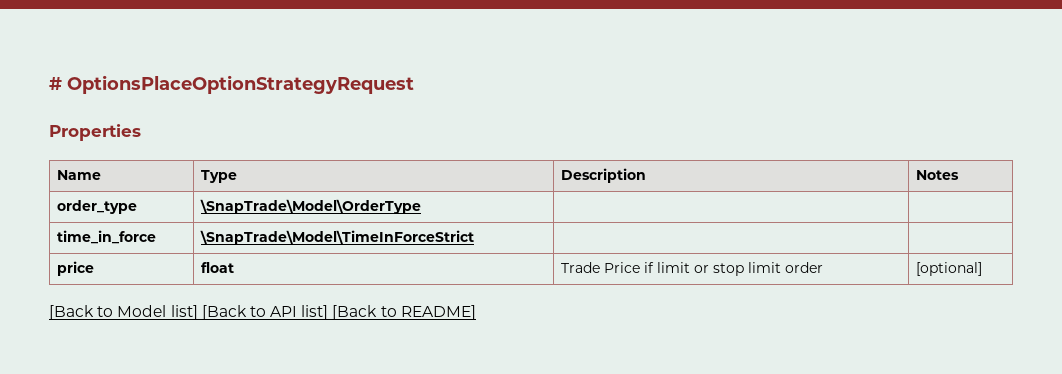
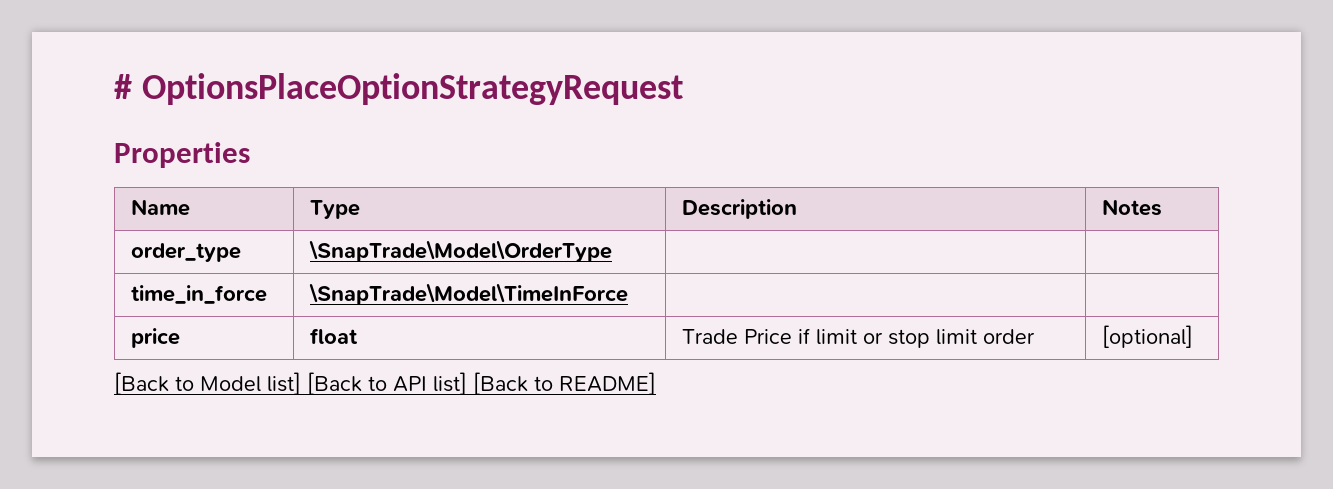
[199,230,474,245] \SnapTrade\Model\TimeInForceStrict -> [308,283,628,305] \SnapTrade\Model\TimeInForce

